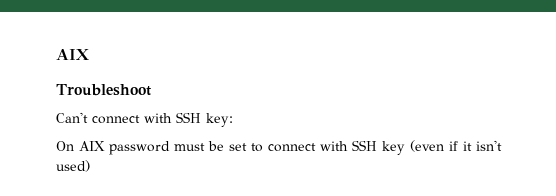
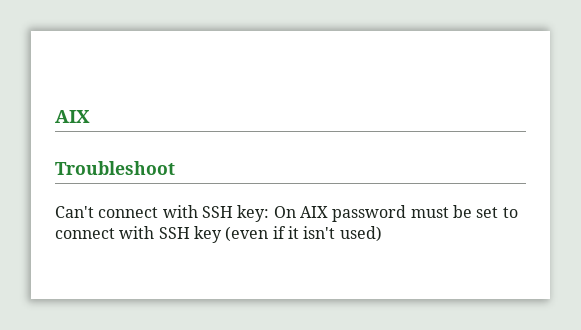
(233, 120) // -> (270, 213) none

